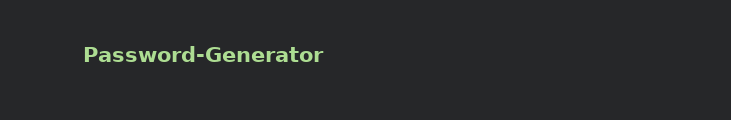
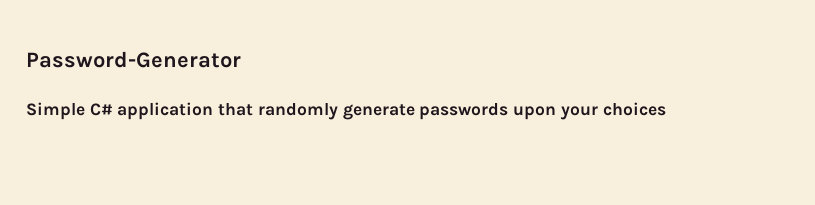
(324, 54) none -> [26,102,666,120] // Simple C# application that randomly generate passwords upon your choices

